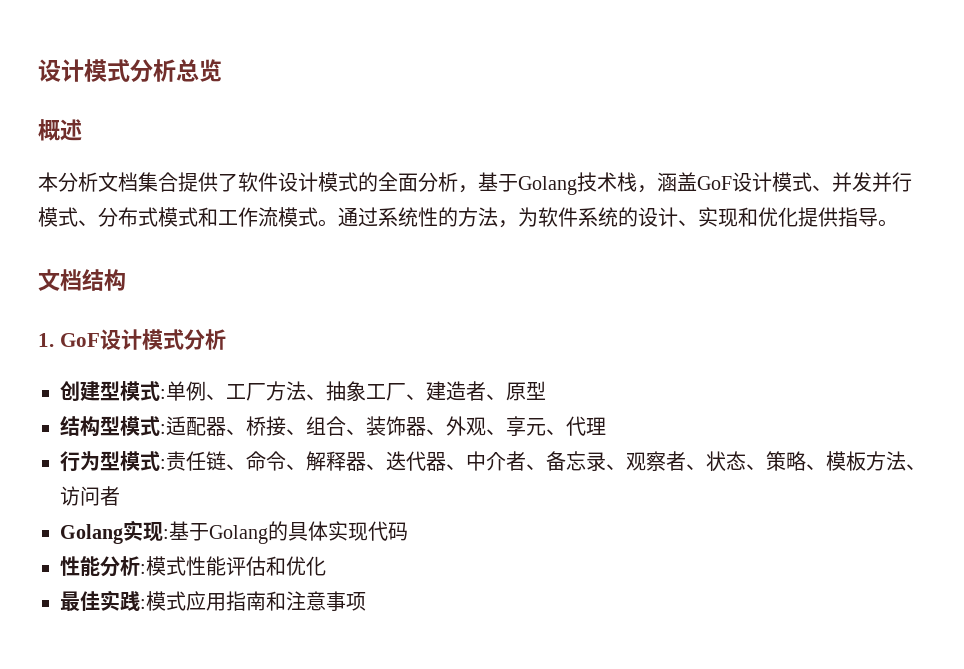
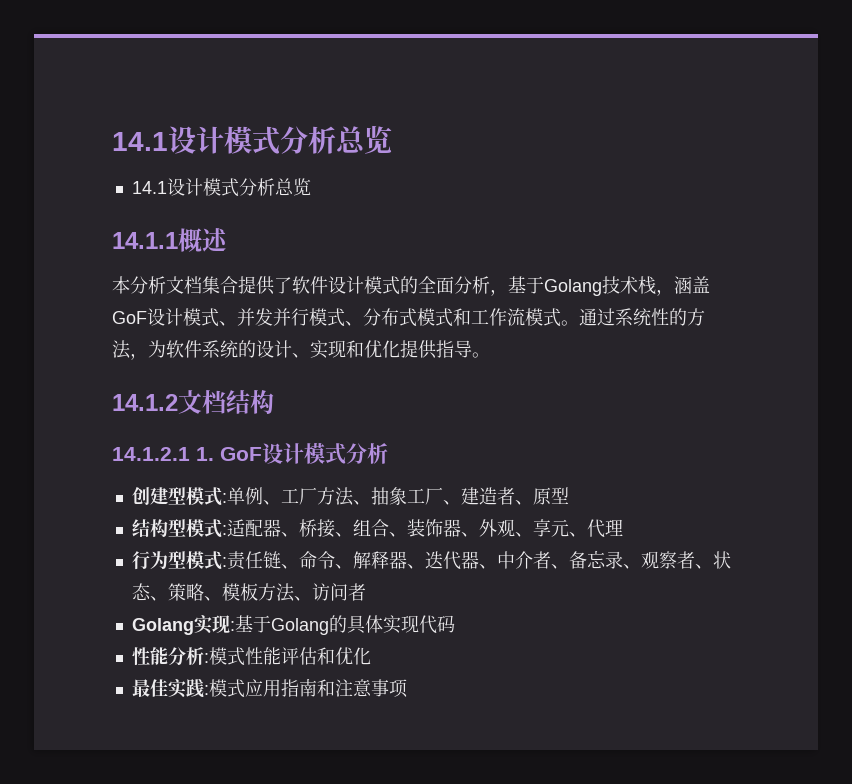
[38,59,222,82] 设计模式分析总览 // -> [112,125,392,155] [131,178,311,197] [112,232,178,249] 14.1设计模式分析总览 // 14.1设计模式分析总览 // 14.1.1
(898, 223) none -> [112,394,178,411] 14.1.2
(126, 280) none -> [112,447,190,461] 14.1.2.1

